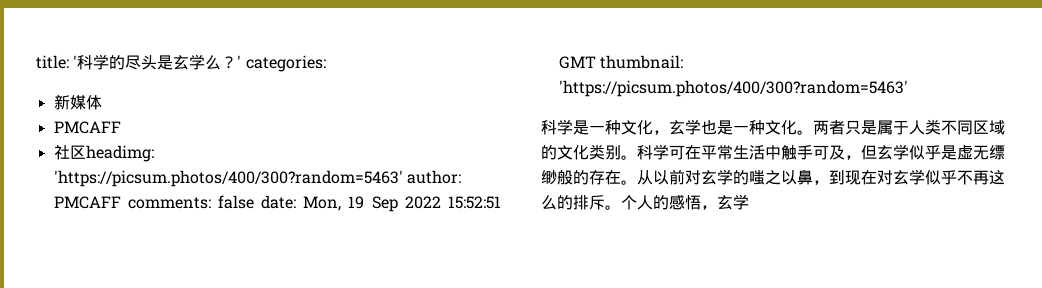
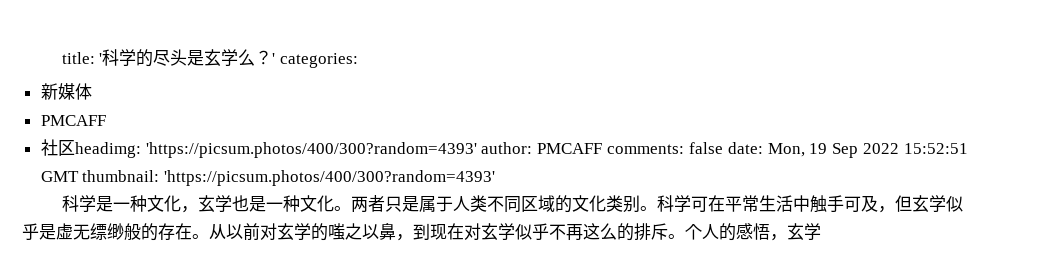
[53,170,403,187] 'https://picsum.photos/400/300?random=5463' -> [145,142,477,158] 'https://picsum.photos/400/300?random=4393'
[558,80,908,97] 'https://picsum.photos/400/300?random=5463' -> [163,170,495,186] 'https://picsum.photos/400/300?random=4393'

